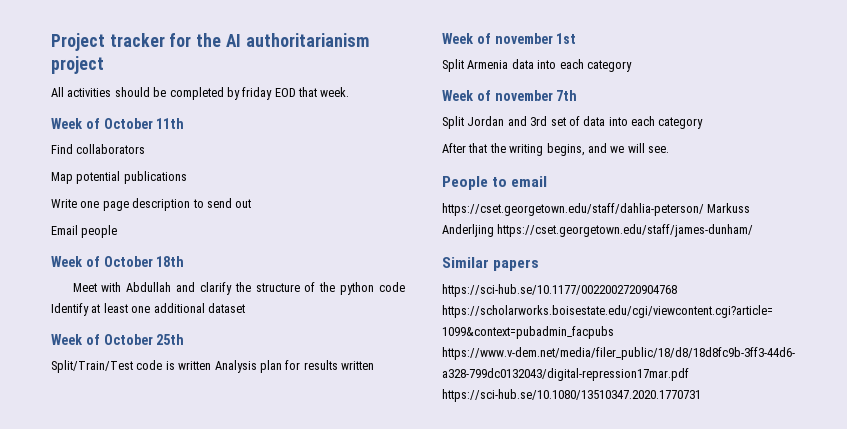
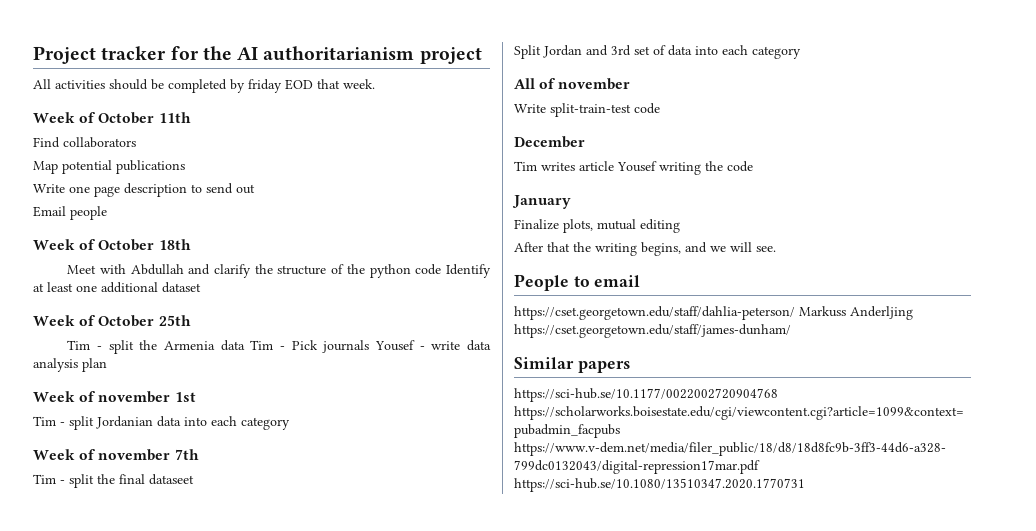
[51,360,374,373] Split/Train/Test code is written Analysis plan for results written -> [67,340,491,354] [33,358,107,372] Tim - split the Armenia data Tim - Pick journals Yousef - write data analysis plan
[442,59,509,72] Split Armenia -> [33,416,153,430] Tim - split Jordanian
(578, 95) none -> [33,474,194,488] // Tim - split the final dataseet
(704, 123) none -> [514,78,631,90] [514,103,660,117] [514,136,585,148] [514,161,753,175] [512,195,571,209] [514,219,680,233] // All of november // Write split-train-test code // December // Tim writes article Yousef writing the code // January // Finalize plots, mutual editing

